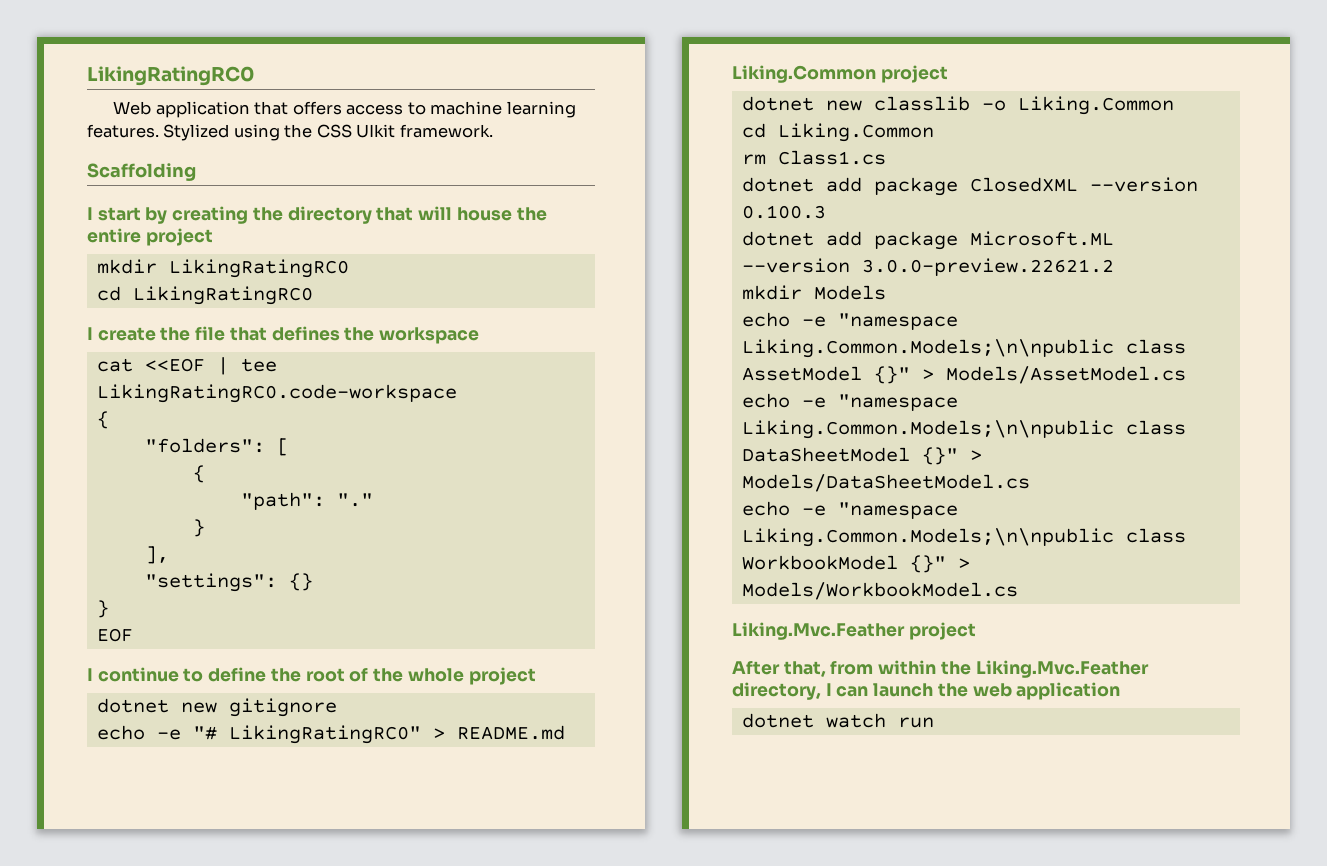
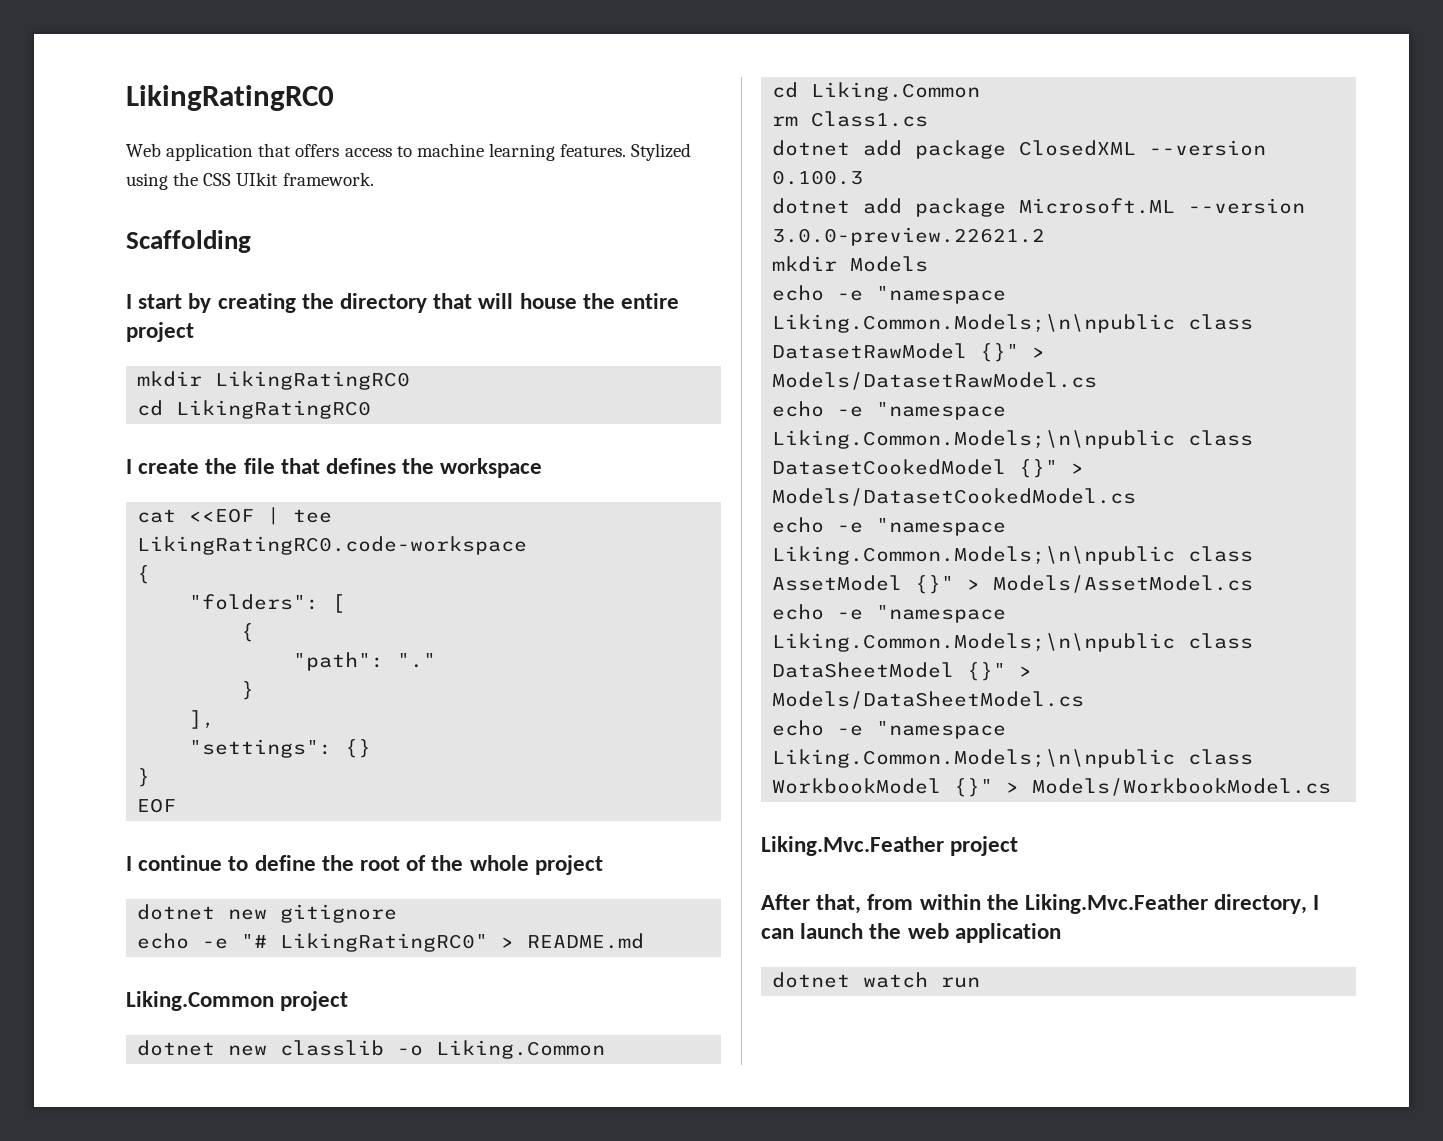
(886, 292) none -> [772,285,1007,304] [772,314,1254,333] [772,343,1046,362] [772,372,1098,390] [772,401,1007,420] [772,430,1254,449] [772,459,1085,478] [772,488,1137,506] // echo -e "namespace Liking.Common.Models;\n\npublic class DatasetRawModel {}" > Models/DatasetRawModel.cs // echo -e "namespace Liking.Common.Models;\n\npublic class DatasetCookedModel {}" > Models/DatasetCookedModel.cs

